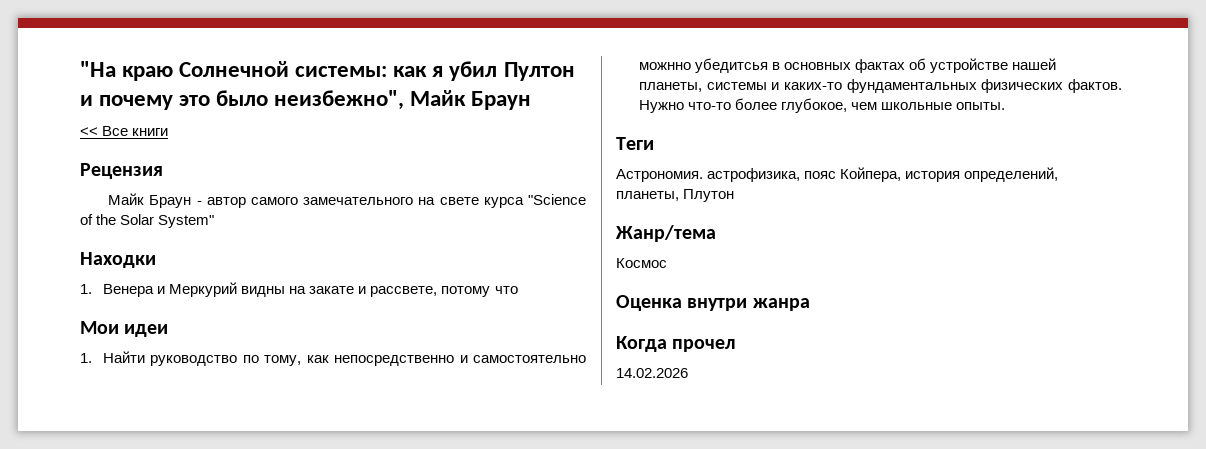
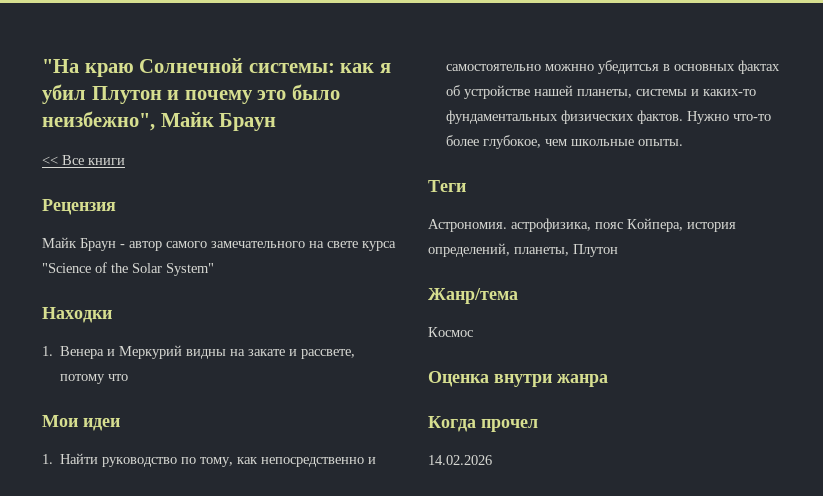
[503,62,575,81] Пултон -> [91,86,162,104] Плутон

